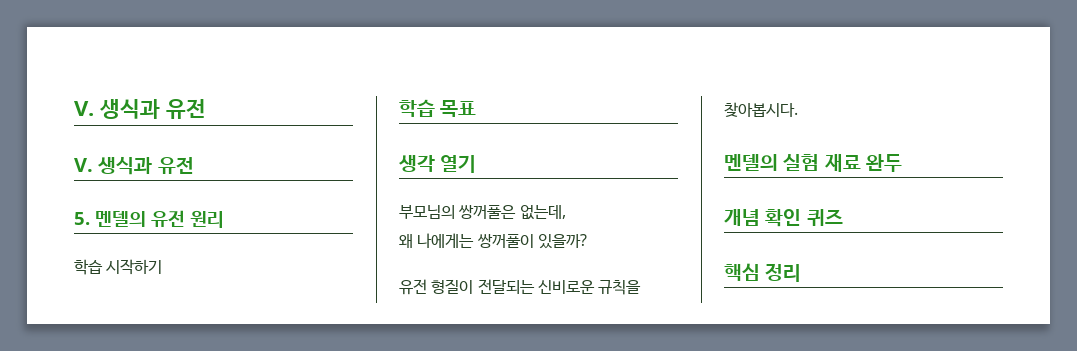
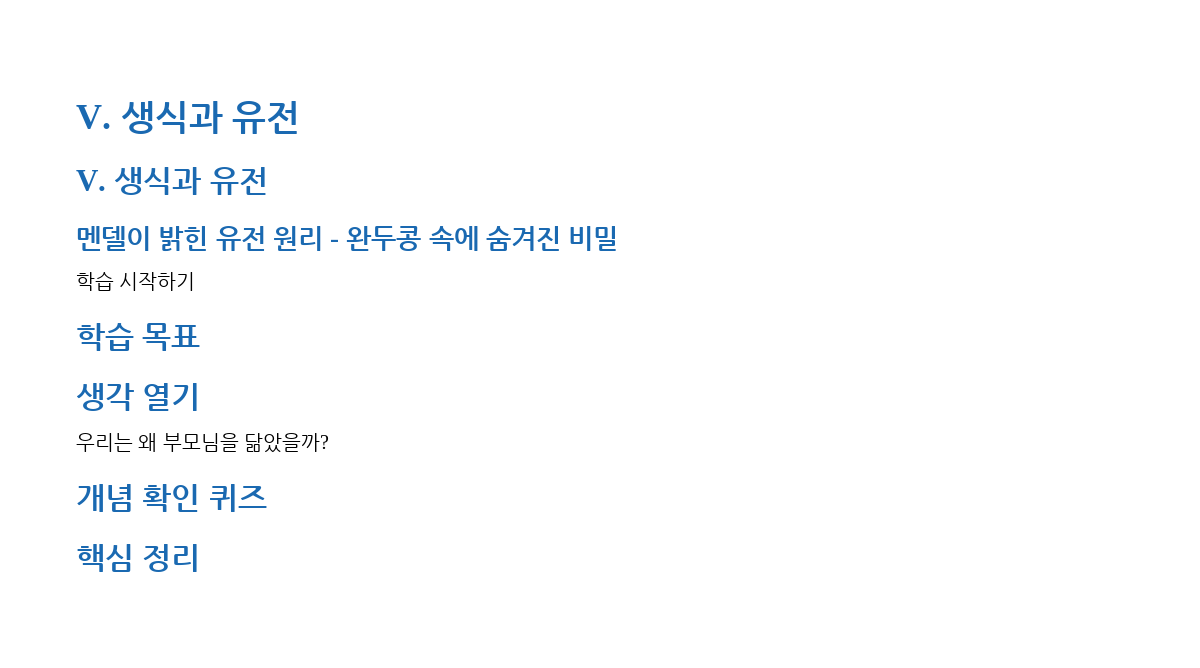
[74,211,146,227] 5. 멘델의 -> [76,226,209,252] 멘델이 밝힌
(224, 219) none -> [330,226,619,251] - 완두콩 속에 숨겨진 비밀
[399,205,566,220] [399,233,587,249] [399,279,642,295] [724,102,798,117] [724,154,903,172] 부모님의 쌍꺼풀은 없는데, // 왜 나에게는 쌍꺼풀이 있을까? // 유전 형질이 전달되는 신비로운 규칙을 찾아봅시다. // 멘델의 실험 재료 완두 -> [76,433,330,453] 우리는 왜 부모님을 닮았을까?

